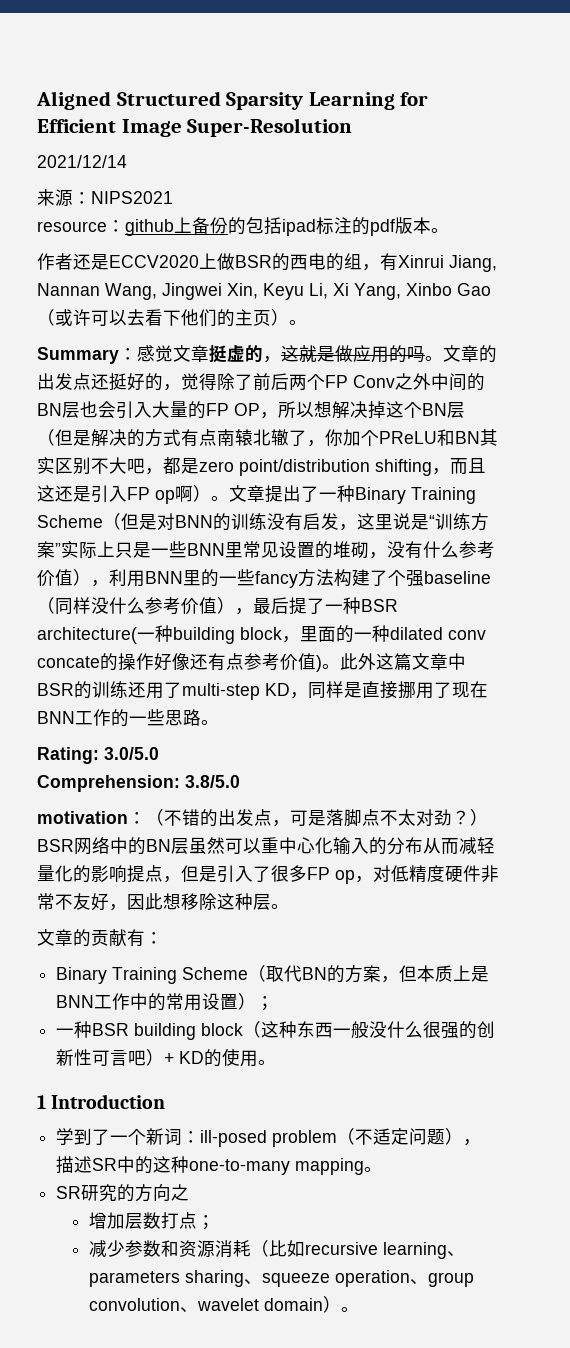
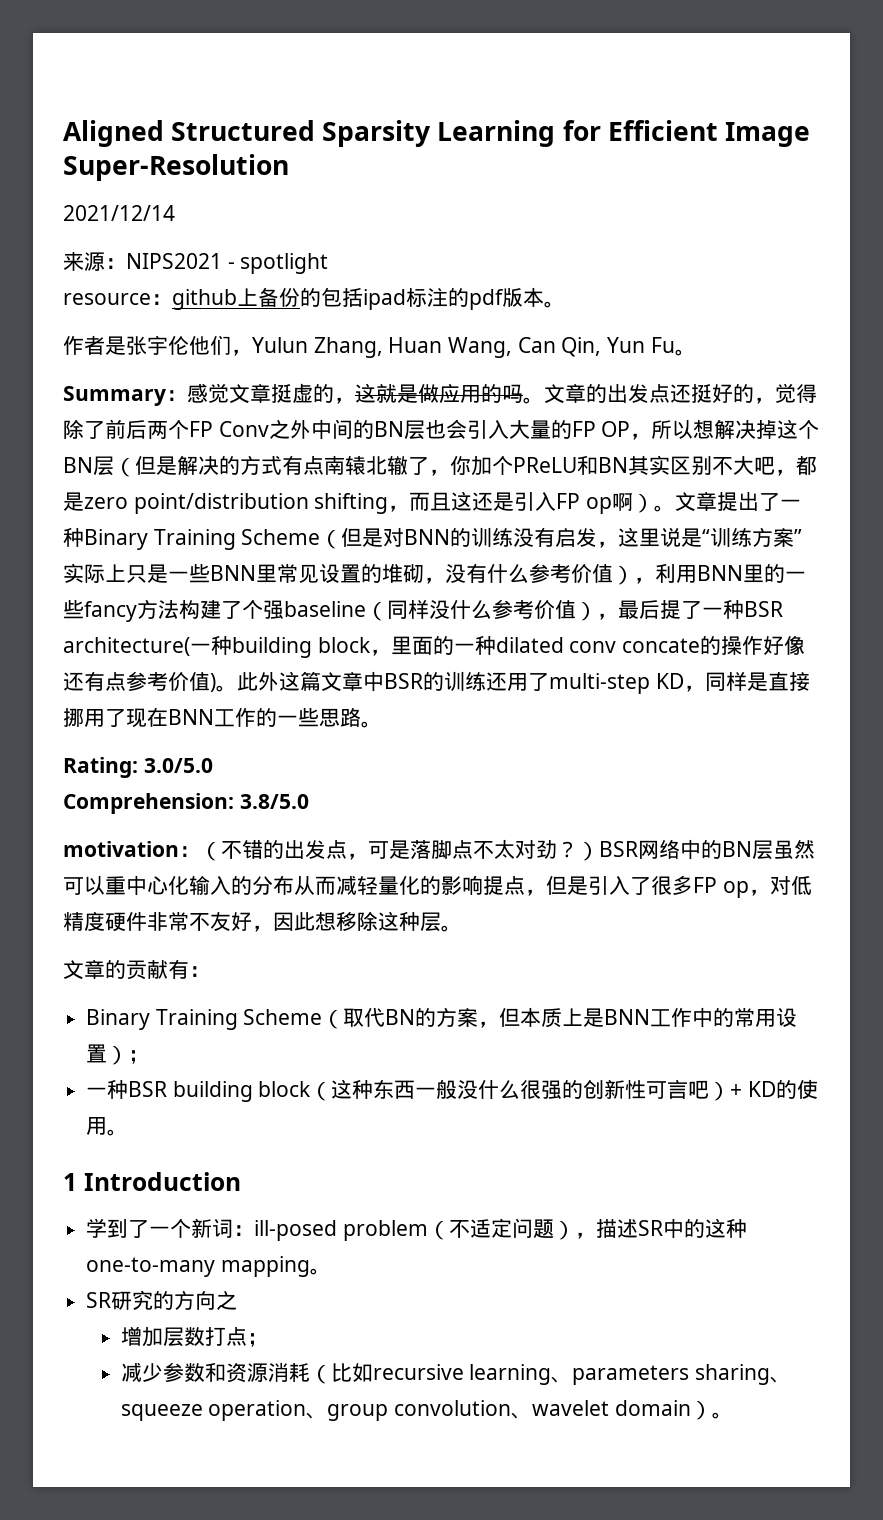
(173, 197) none -> [227,253,329,274] - spotlight
[73,253,497,272] [37,283,491,300] [37,309,289,327] 还是ECCV2020上做BSR的西电的组，有Xinrui Jiang, Nannan Wang, Jingwei Xin, Keyu Li, Xi Yang, Xinbo Gao（或许可以去看下他们的主页） -> [105,335,675,358] 是张宇伦他们，Yulun Zhang, Huan Wang, Can Qin, Yun Fu

